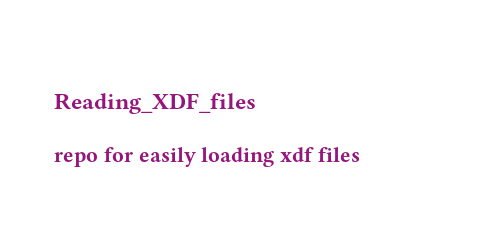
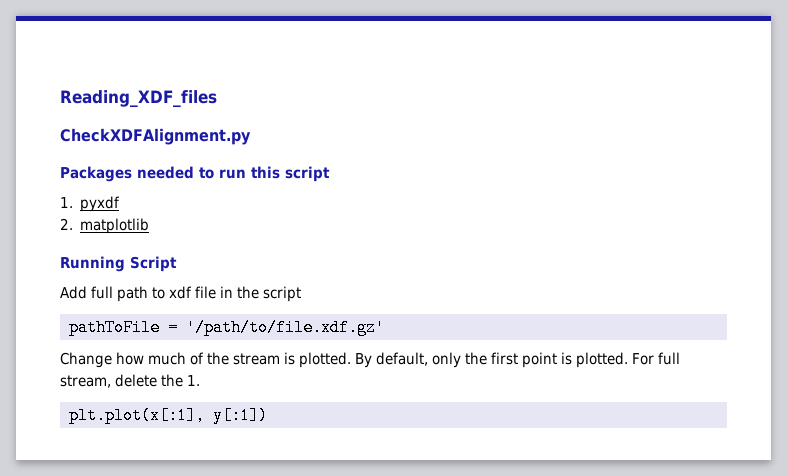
[54,147,361,167] repo for easily loading xdf files -> [60,128,251,145] [60,166,330,182] [60,196,121,212] [60,218,150,234] [60,256,177,272] [60,286,301,302] [68,319,385,336] [60,352,680,368] [60,374,200,388] [68,407,268,424] CheckXDFAlignment.py // Packages needed to run this script // 1. pyxdf // 2. matplotlib // Running Script // Add full path to xdf file in the script // pathToFile = '/path/to/file.xdf.gz' // Change how much of the stream is plotted. By default, only the first point is plotted. For full stream, delete the 1. // plt.plot(x[:1], y[:1])

